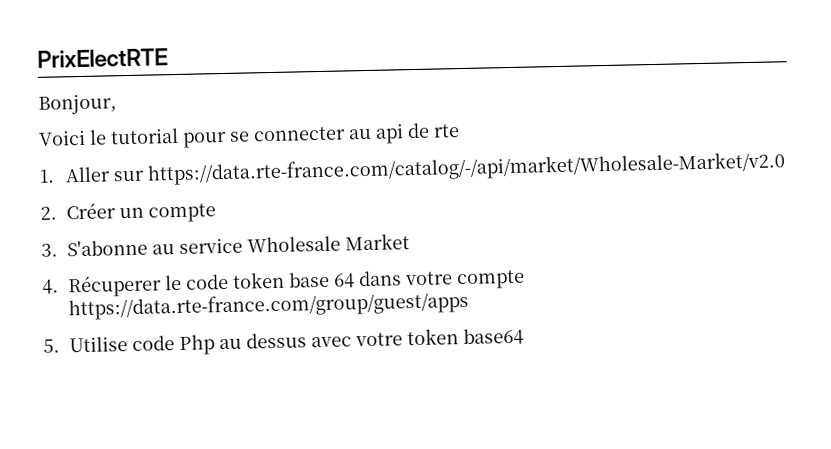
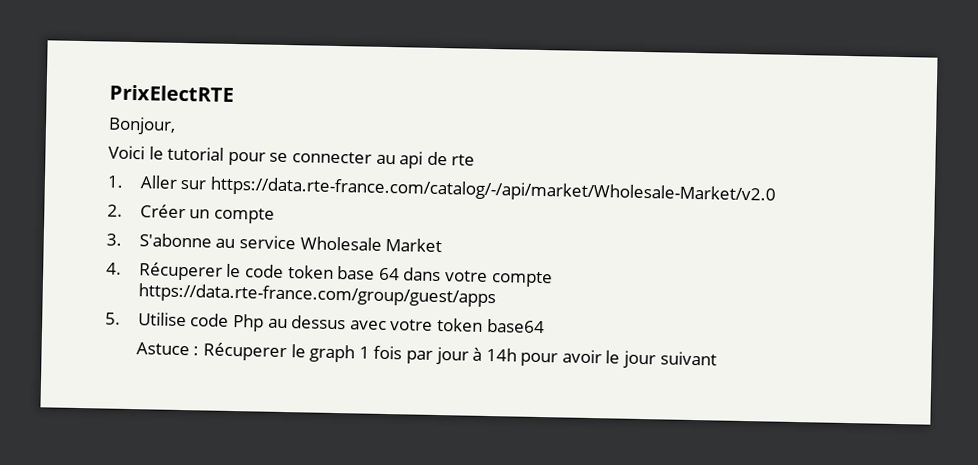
(525, 336) none -> [135,342,717,369] // Astuce : Récuperer le graph 1 fois par jour à 14h pour avoir le jour suivant

